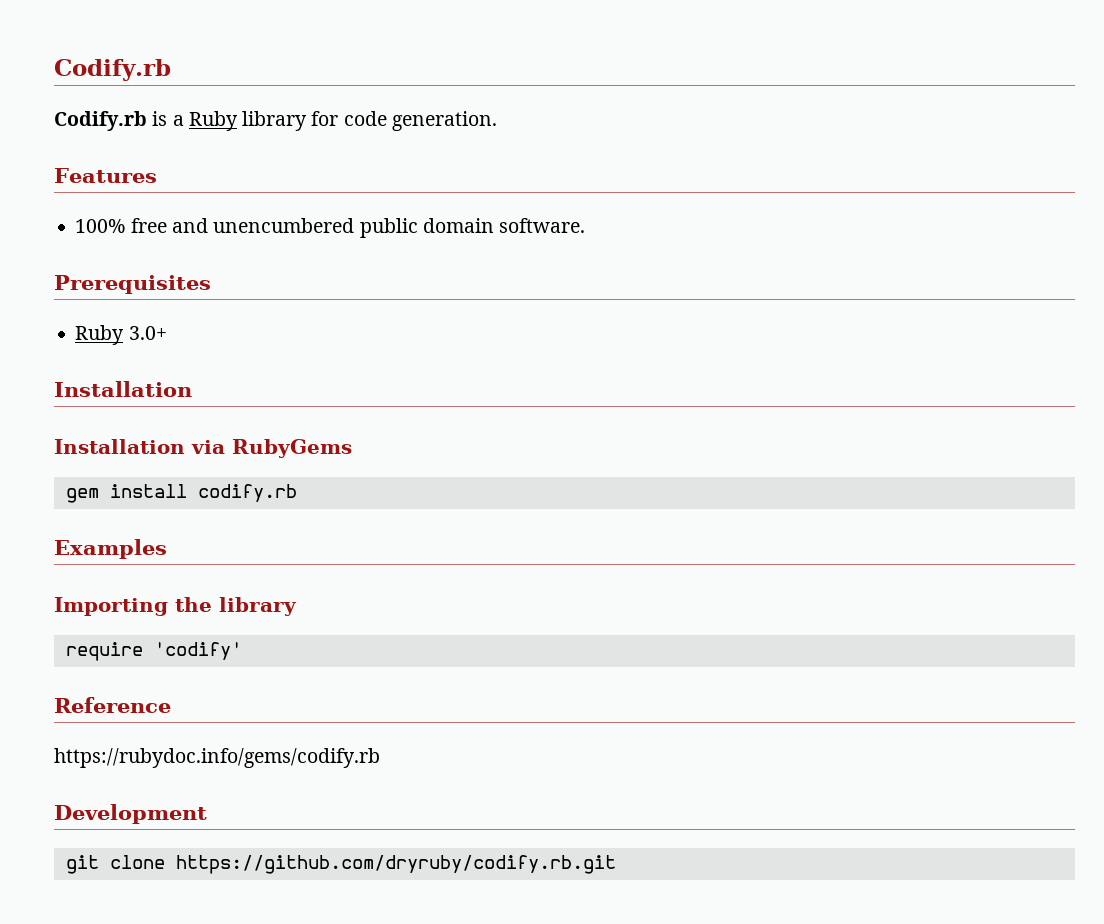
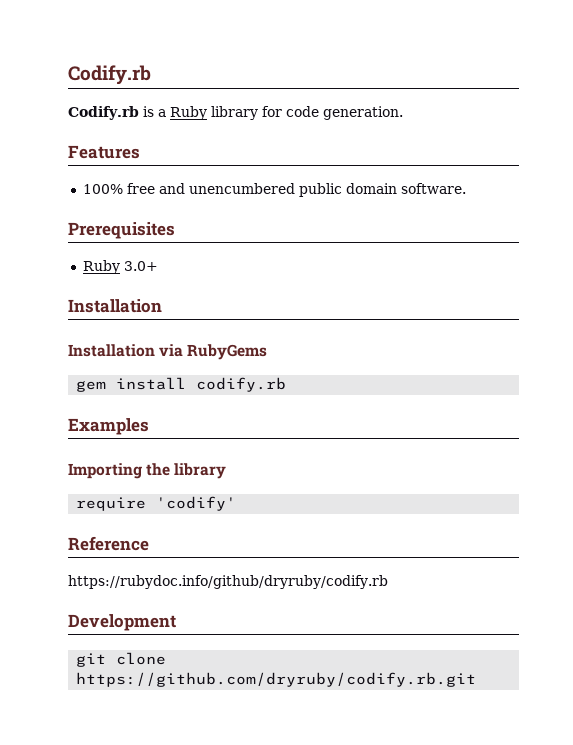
[54,748,380,768] https://rubydoc.info/gems/codify.rb -> [68,575,388,589] https://rubydoc.info/github/dryruby/codify.rb

